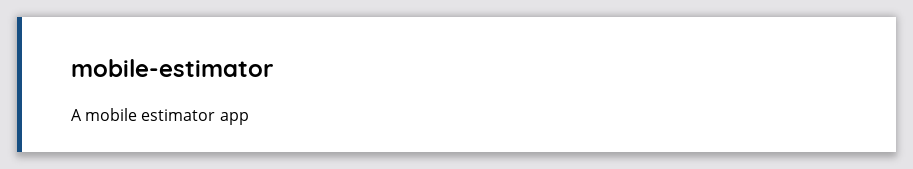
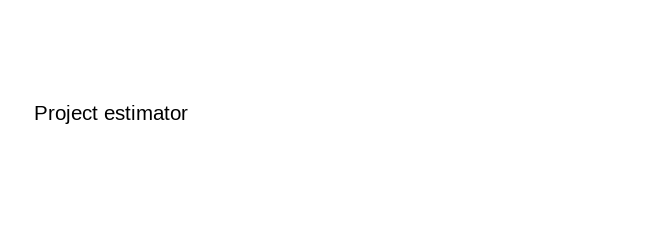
[71,59,273,77] [71,108,249,125] mobile-estimator // A mobile estimator app -> [34,105,188,124] Project estimator

